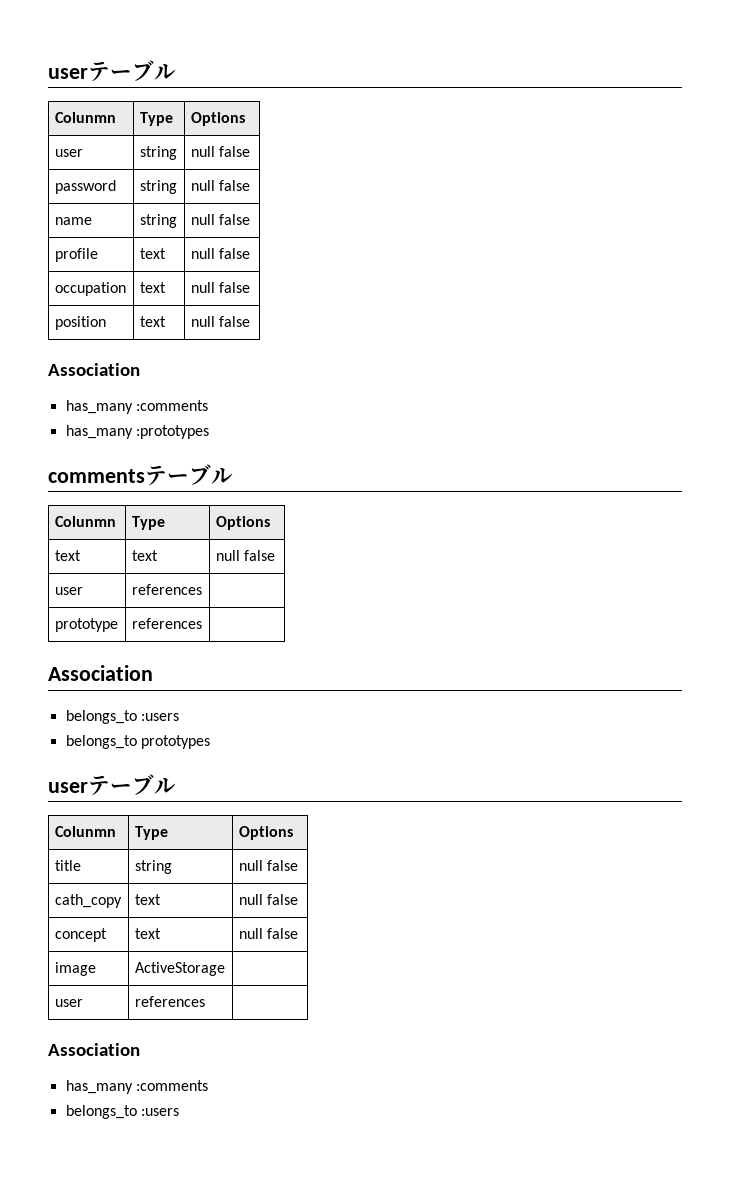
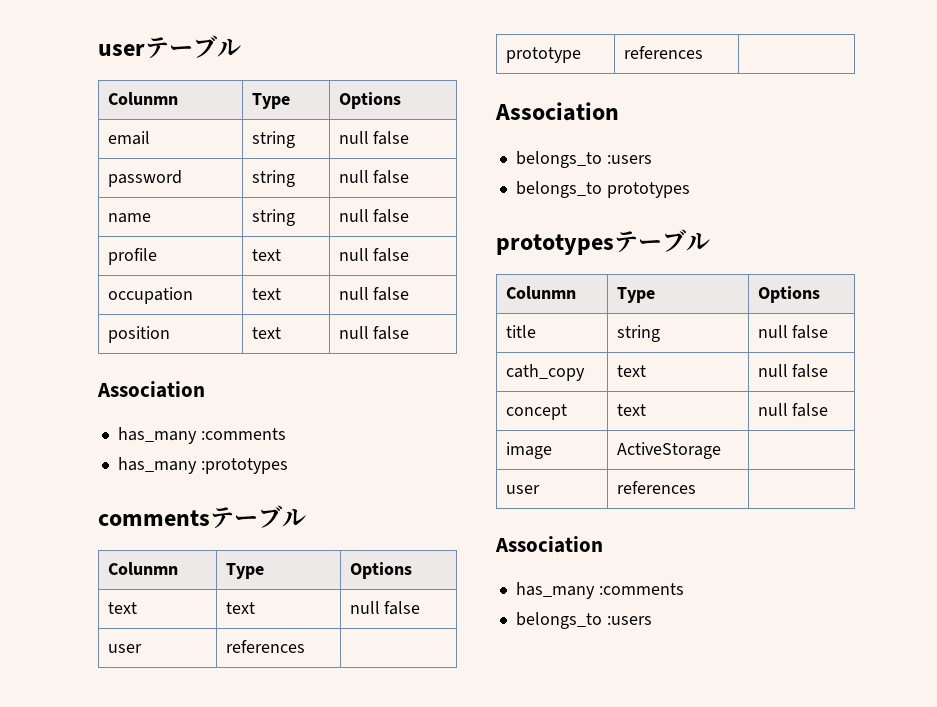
[48,60,176,82] [54,112,116,123] [139,112,173,126] [190,112,245,126] [54,149,83,157] userテーブル // Colunmn | Type | Options // user -> [98,35,241,59] [107,92,178,105] [251,93,290,109] [338,92,401,109] [107,131,150,145] userテーブル // Colunmn | Type | Options // email
[48,782,88,793] user -> [496,234,614,255] prototypes

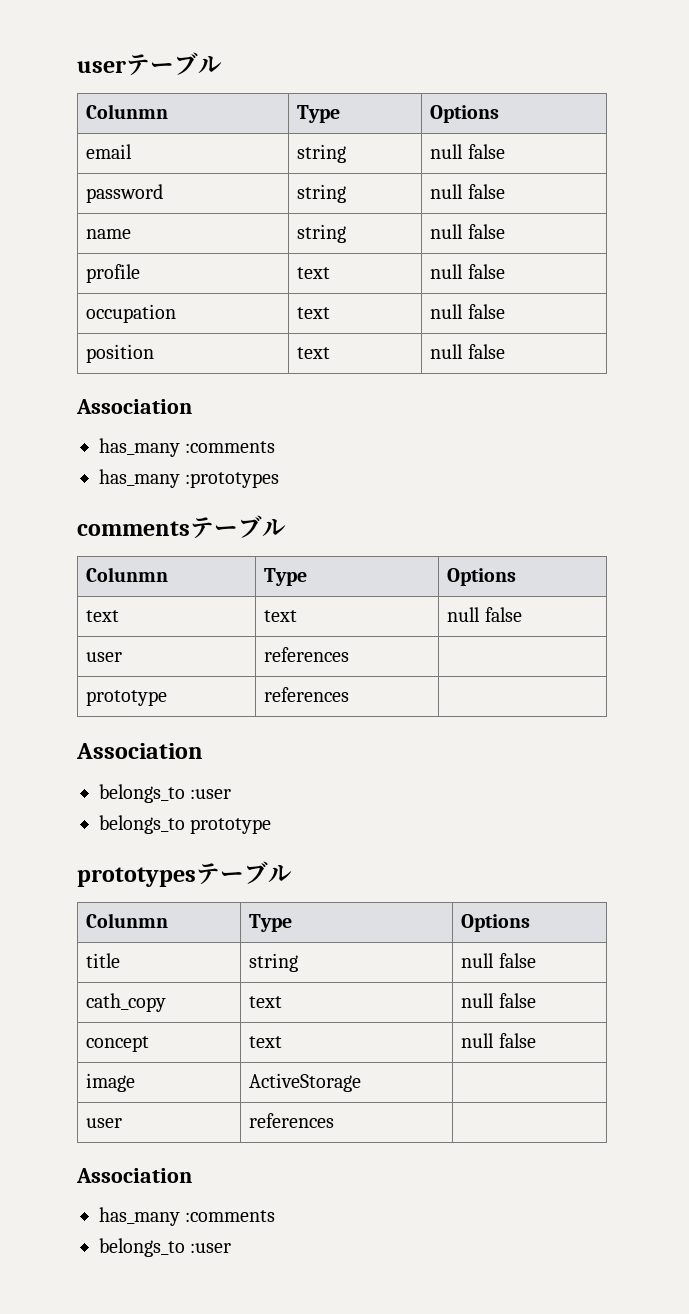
[606,155,652,164] [515,181,690,198] :users // belongs_to prototypes -> [190,789,232,799] [99,815,272,834] :user // belongs_to prototype
[606,616,652,625] :users -> [190,1243,232,1253] :user

